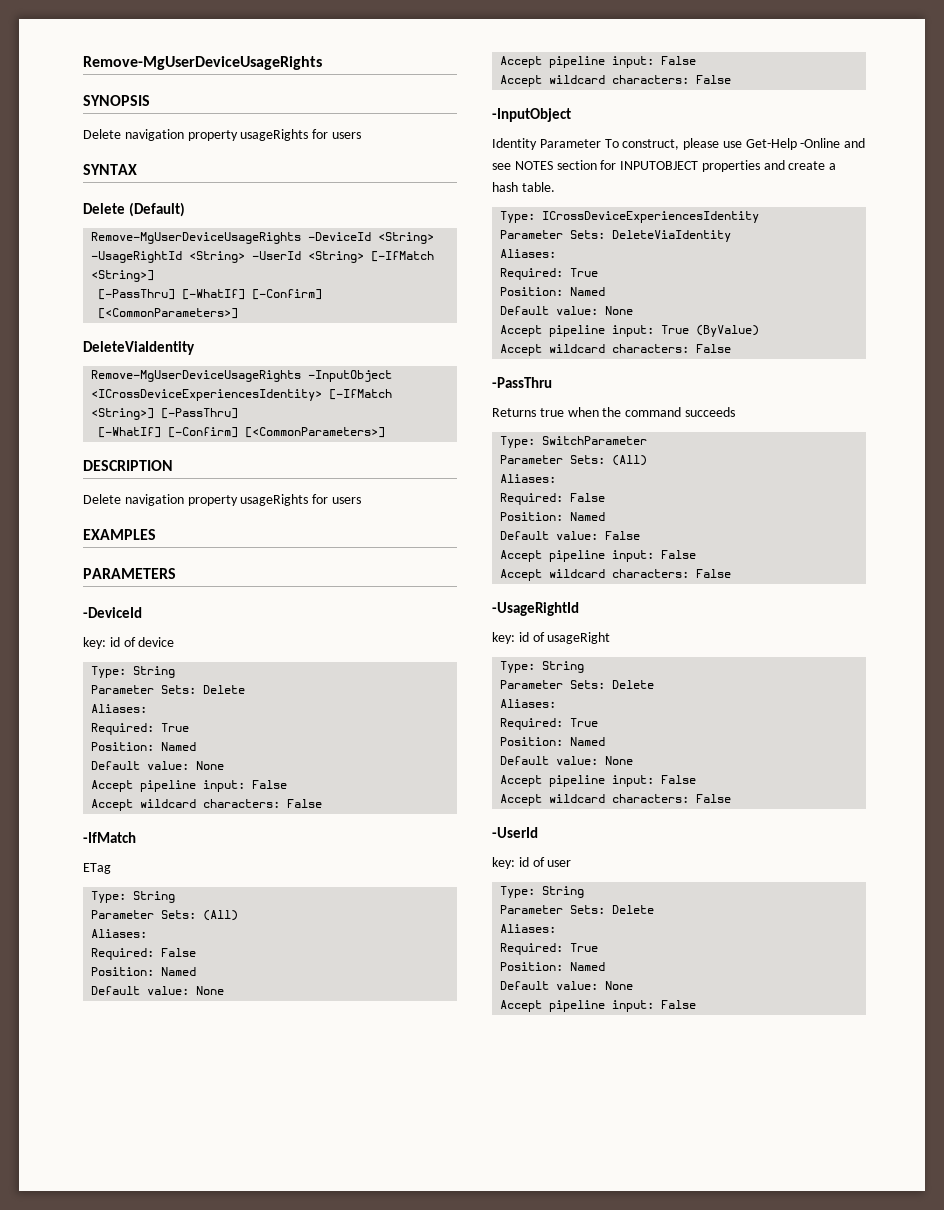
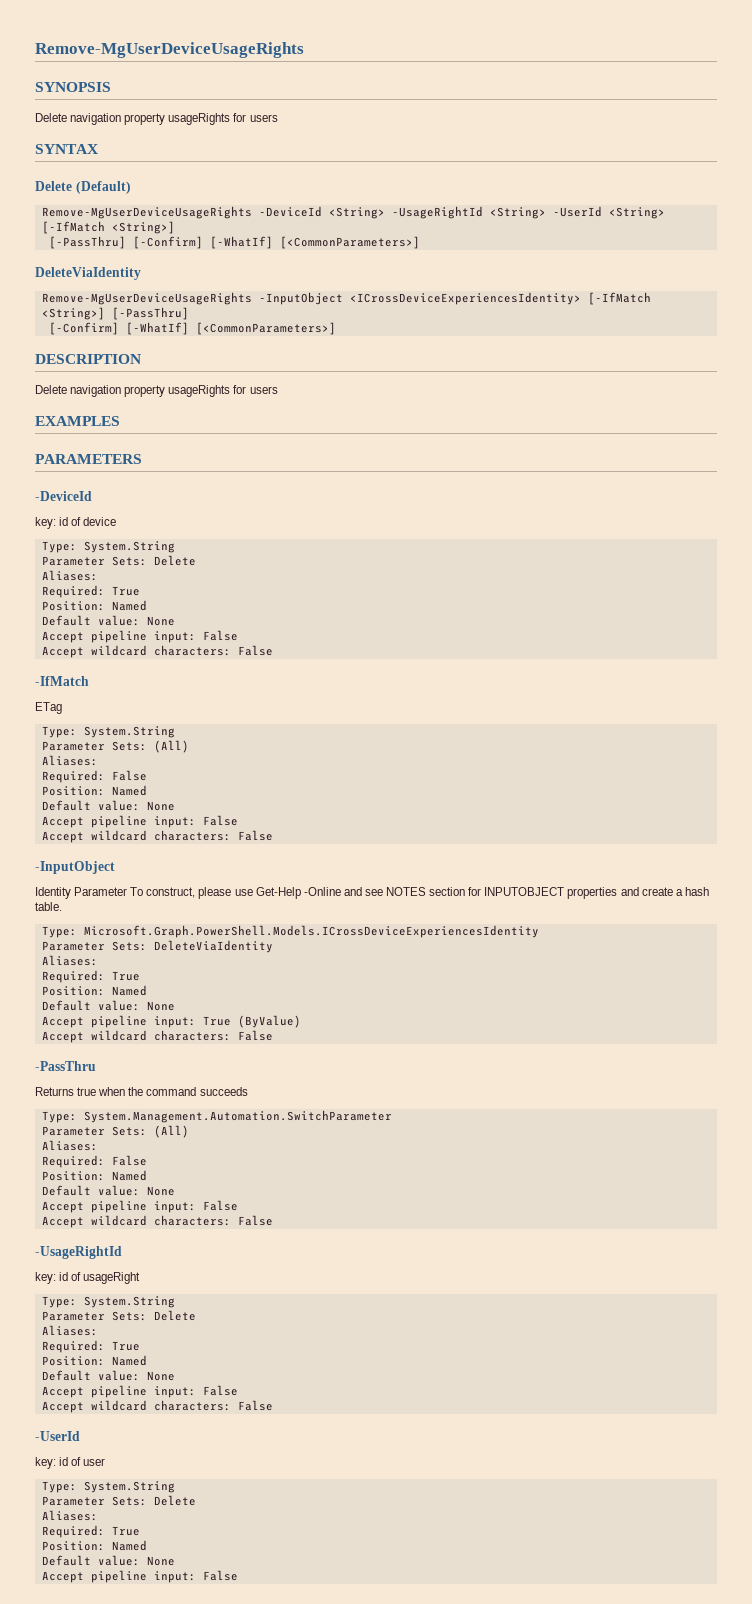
[182,289,323,300] [-WhatIf] [-Confirm] -> [132,236,273,249] [-Confirm] [-WhatIf]
[98,427,239,438] [-WhatIf] [-Confirm] -> [48,322,189,335] [-Confirm] [-WhatIf]
[133,666,176,678] String -> [83,541,175,553] System.String
[133,891,176,903] String -> [83,726,175,738] System.String
[542,211,760,223] ICrossDeviceExperiencesIdentity -> [83,925,539,938] Microsoft.Graph.PowerShell.Models.ICrossDeviceExperiencesIdentity
[542,436,648,445] [500,455,648,466] [500,474,557,483] [500,493,606,505] [500,512,606,521] [500,531,641,540] SwitchParameter // Parameter Sets: (All) // Aliases: // Required: False // Position: Named // Default value: False -> [83,1110,392,1123] [41,1125,189,1138] [41,1140,98,1151] [41,1155,147,1168] [41,1170,147,1181] [41,1185,175,1196] System.Management.Automation.SwitchParameter // Parameter Sets: (All) // Aliases: // Required: False // Position: Named // Default value: None
[542,661,585,673] String -> [83,1296,175,1308] System.String
[542,886,585,898] String -> [83,1481,175,1493] System.String

